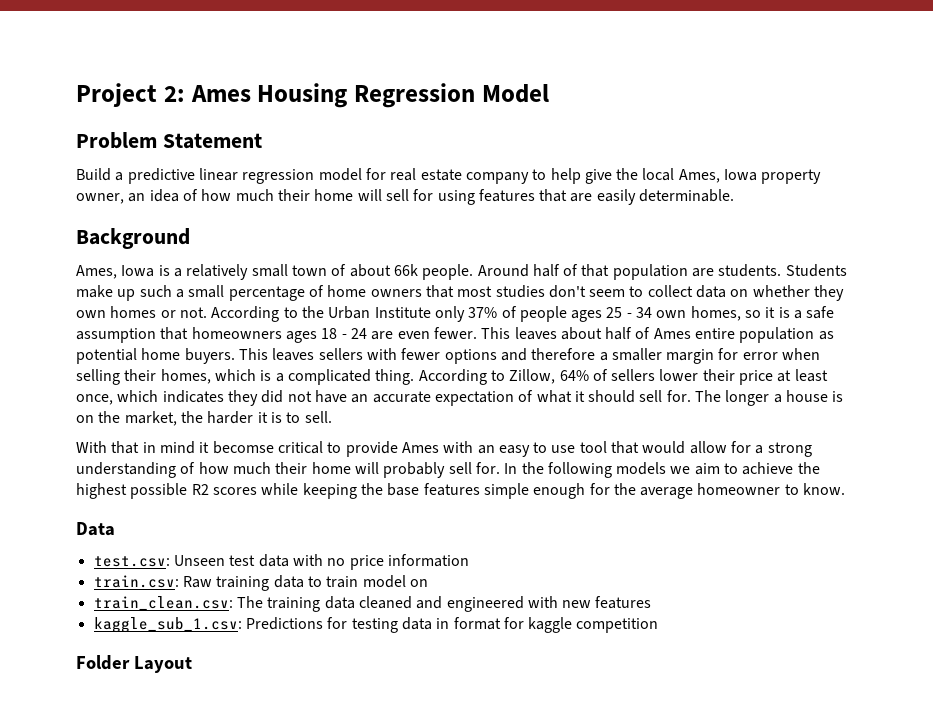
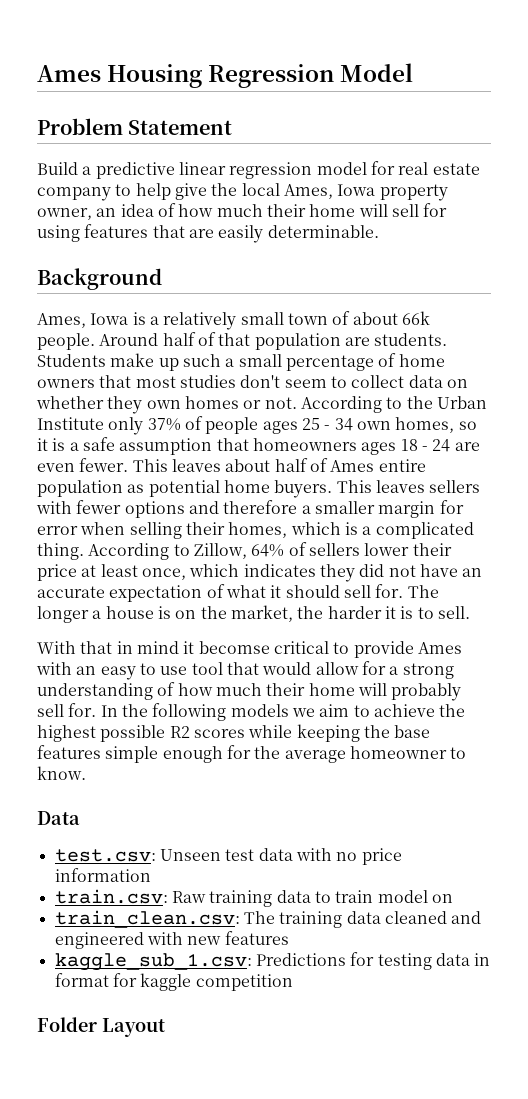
[76,83,185,107] Project 2: -> (37, 73) none

